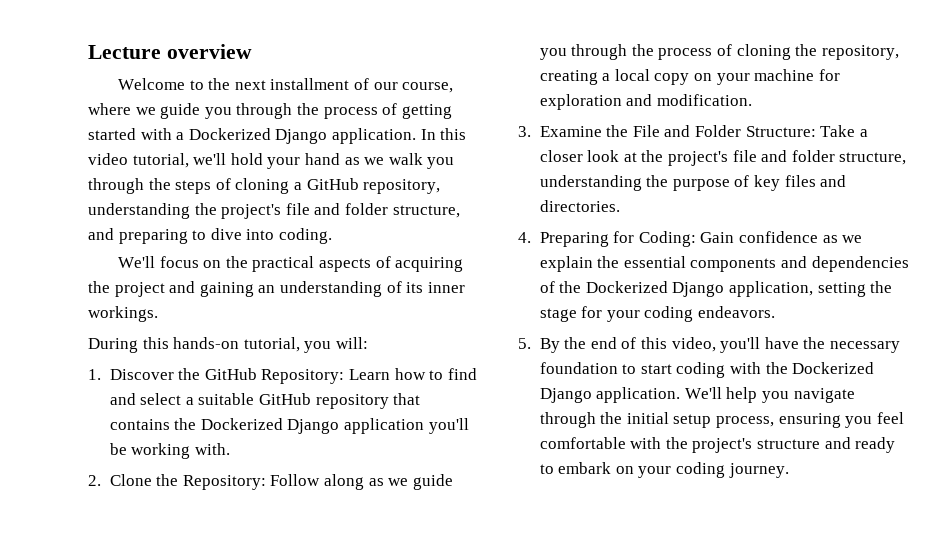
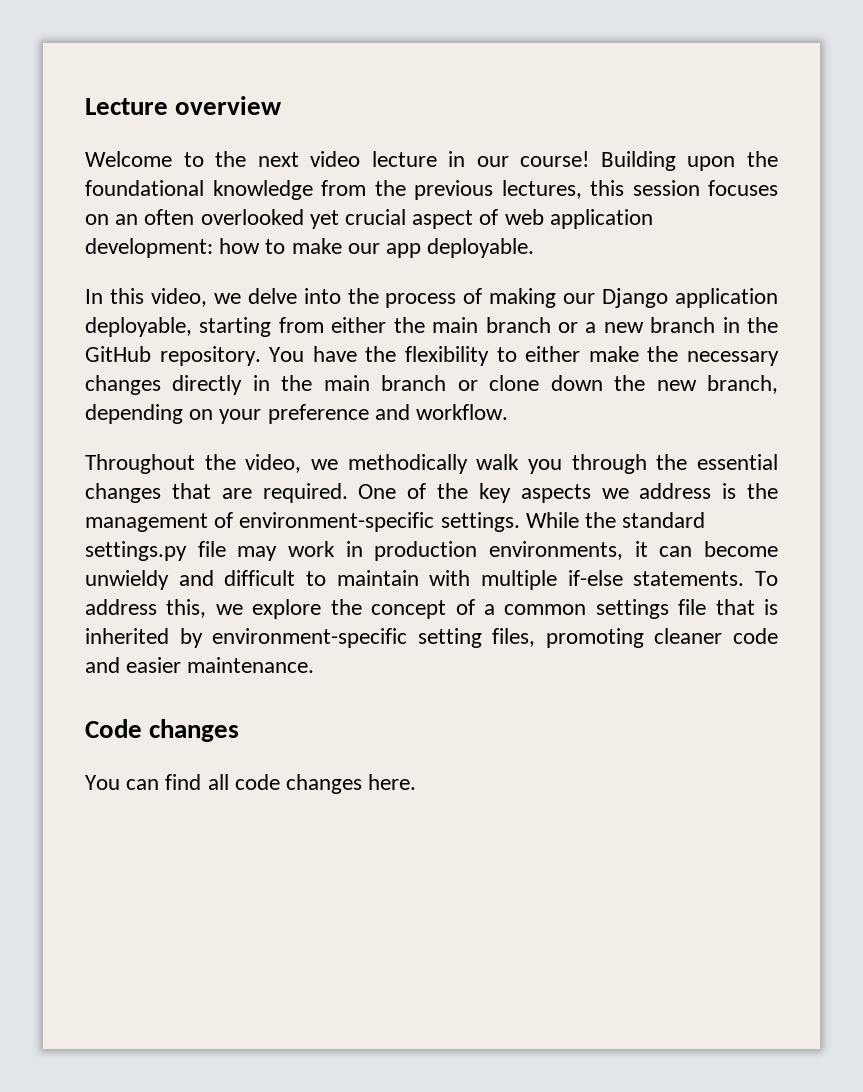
[270,78,454,93] [88,103,452,119] [88,128,467,144] [88,153,455,169] [88,178,441,194] [88,203,460,219] [88,228,332,244] [118,256,464,272] [88,281,465,297] [88,306,158,322] [88,337,368,353] [88,368,477,384] [109,393,421,409] [109,418,469,434] [109,443,230,459] [88,474,453,490] [539,44,899,60] [539,69,840,85] [539,94,752,110] [518,125,868,137] [539,150,907,166] [539,175,847,191] [539,200,620,212] [518,231,863,247] [539,256,909,272] [539,281,893,297] [539,306,775,322] [518,337,900,353] [539,362,875,378] [539,387,855,403] [539,412,904,428] [539,437,896,453] [539,462,789,478] installment of our course, where we guide you through the process of getting started with a Dockerized Django application. In this video tutorial, we'll hold your hand as we walk you through the steps of cloning a GitHub repository, understanding the project's file and folder structure, and preparing to dive into coding. // We'll focus on the practical aspects of acquiring the project and gaining an understanding of its inner workings. // During this hands-on tutorial, you will: // 1. Discover the GitHub Repository: Learn how to find and select a suitable GitHub repository that contains the Dockerized Django application you'll be working with. // 2. Clone the Repository: Follow along as we guide you through the process of cloning the repository, creating a local copy on your machine for exploration and modification. // 3. Examine the File and Folder Structure: Take a closer look at the project's file and folder structure, understanding the purpose of key files and directories. // 4. Preparing for Coding: Gain confidence as we explain the essential components and dependencies of the Dockerized Django application, setting the stage for your coding endeavors. // 5. By the end of this video, you'll have the necessary foundation to start coding with the Dockerized Django application. We'll help you navigate through the initial setup process, ensuring you feel comfortable with the project's structure and ready to embark on your coding journey. -> [310,151,778,171] [85,180,778,200] [85,209,653,229] [85,238,535,258] [85,288,778,308] [85,317,778,337] [85,346,780,366] [85,375,778,395] [85,404,509,424] [85,454,778,474] [85,483,778,503] [85,512,706,532] [85,541,778,561] [85,570,778,590] [85,599,778,619] [85,628,778,648] [85,657,315,673] [85,719,240,742] [85,774,417,794] video lecture in our course! Building upon the foundational knowledge from the previous lectures, this session focuses on an often overlooked yet crucial aspect of web application development: how to make our app deployable. // In this video, we delve into the process of making our Django application deployable, starting from either the main branch or a new branch in the GitHub repository. You have the flexibility to either make the necessary changes directly in the main branch or clone down the new branch, depending on your preference and workflow. // Throughout the video, we methodically walk you through the essential changes that are required. One of the key aspects we address is the management of environment-specific settings. While the standard settings.py file may work in production environments, it can become unwieldy and difficult to maintain with multiple if-else statements. To address this, we explore the concept of a common settings file that is inherited by environment-specific setting files, promoting cleaner code and easier maintenance. // Code changes // You can find all code changes here.

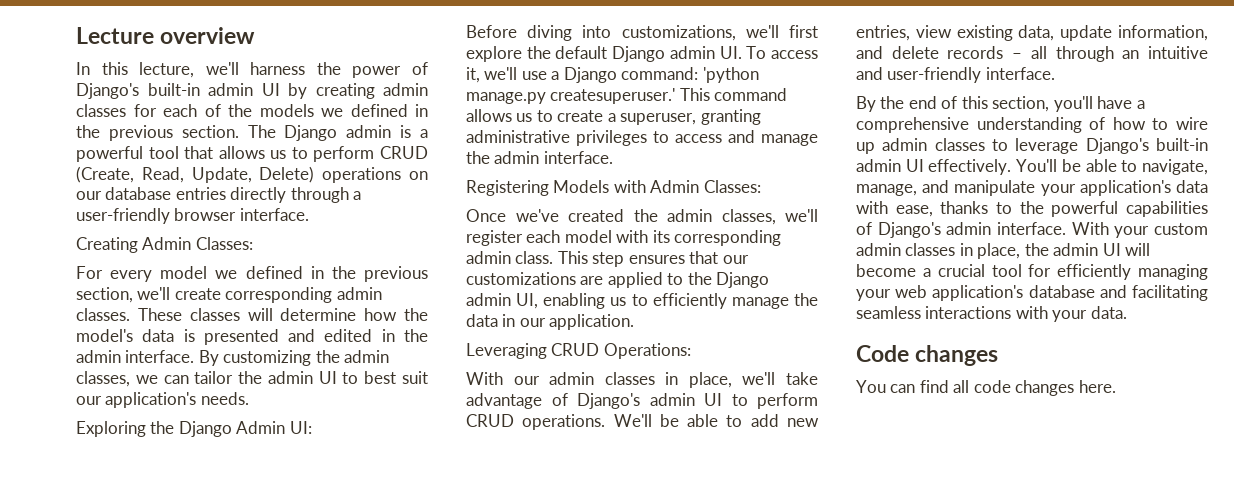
[85,151,778,171] [85,180,778,200] [85,209,653,229] [85,238,535,258] [85,288,778,308] [85,317,778,337] [85,346,780,366] [85,375,778,395] [85,404,509,424] [85,454,778,474] [85,483,778,503] [85,512,706,532] [85,541,778,561] [85,570,778,590] [85,599,778,619] [85,628,778,648] [85,657,315,673] Welcome to the next video lecture in our course! Building upon the foundational knowledge from the previous lectures, this session focuses on an often overlooked yet crucial aspect of web application development: how to make our app deployable. // In this video, we delve into the process of making our Django application deployable, starting from either the main branch or a new branch in the GitHub repository. You have the flexibility to either make the necessary changes directly in the main branch or clone down the new branch, depending on your preference and workflow. // Throughout the video, we methodically walk you through the essential changes that are required. One of the key aspects we address is the management of environment-specific settings. While the standard settings.py file may work in production environments, it can become unwieldy and difficult to maintain with multiple if-else statements. To address this, we explore the concept of a common settings file that is inherited by environment-specific setting files, promoting cleaner code and easier maintenance. -> [76,62,428,78] [76,83,428,99] [76,104,428,117] [76,125,428,141] [76,146,428,162] [76,166,429,183] [76,187,362,203] [76,208,309,224] [76,237,253,253] [76,266,428,282] [76,287,382,303] [76,308,428,321] [76,329,428,345] [76,350,390,366] [76,371,428,387] [76,392,249,408] [76,421,312,437] [466,25,818,41] [466,46,818,62] [466,67,759,83] [466,88,788,104] [466,109,761,125] [466,130,818,146] [466,151,613,164] [466,180,761,196] [466,209,818,225] [466,230,782,246] [466,251,749,267] [466,272,770,288] [466,293,818,309] [466,314,635,330] [466,343,691,359] [466,372,818,388] [466,393,818,409] [466,414,819,430] [856,25,1208,41] [856,46,1208,62] [856,67,1055,83] [856,96,1145,112] [856,117,1208,133] [856,138,1208,154] [856,159,1208,175] [856,180,1208,196] [856,201,1208,217] [856,222,1208,238] [856,243,1151,259] [856,264,1208,280] [856,285,1208,301] [856,306,1127,322] In this lecture, we'll harness the power of Django's built-in admin UI by creating admin classes for each of the models we defined in the previous section. The Django admin is a powerful tool that allows us to perform CRUD (Create, Read, Update, Delete) operations on our database entries directly through a user-friendly browser interface. // Creating Admin Classes: // For every model we defined in the previous section, we'll create corresponding admin classes. These classes will determine how the model's data is presented and edited in the admin interface. By customizing the admin classes, we can tailor the admin UI to best suit our application's needs. // Exploring the Django Admin UI: // Before diving into customizations, we'll first explore the default Django admin UI. To access it, we'll use a Django command: 'python manage.py createsuperuser.' This command allows us to create a superuser, granting administrative privileges to access and manage the admin interface. // Registering Models with Admin Classes: // Once we've created the admin classes, we'll register each model with its corresponding admin class. This step ensures that our customizations are applied to the Django admin UI, enabling us to efficiently manage the data in our application. // Leveraging CRUD Operations: // With our admin classes in place, we'll take advantage of Django's admin UI to perform CRUD operations. We'll be able to add new entries, view existing data, update information, and delete records – all through an intuitive and user-friendly interface. // By the end of this section, you'll have a comprehensive understanding of how to wire up admin classes to leverage Django's built-in admin UI effectively. You'll be able to navigate, manage, and manipulate your application's data with ease, thanks to the powerful capabilities of Django's admin interface. With your custom admin classes in place, the admin UI will become a crucial tool for efficiently managing your web application's database and facilitating seamless interactions with your data.

